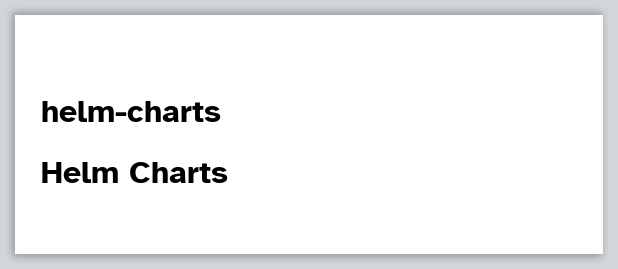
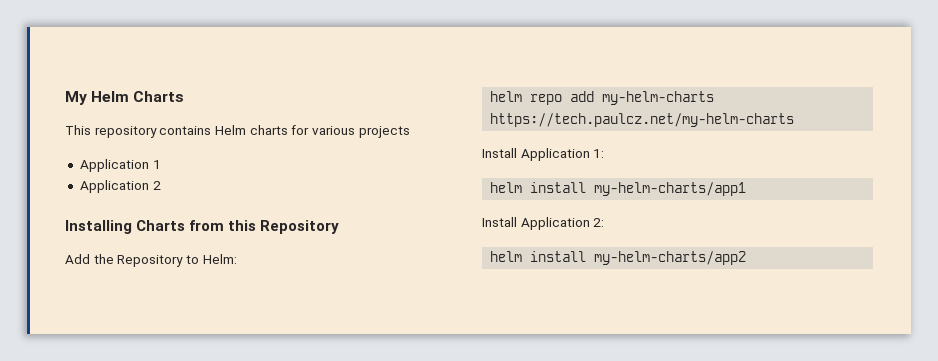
[41,101,221,122] helm-charts // -> [65,91,87,105] My
(228, 172) none -> [65,125,410,138] [79,159,161,172] [79,180,161,193] [65,220,340,234] [65,254,237,267] [490,91,715,105] [490,113,795,127] [482,148,605,161] [490,182,747,196] [482,217,605,230] [490,251,747,265] // This repository contains Helm charts for various projects // Application 1 // Application 2 // Installing Charts from this Repository // Add the Repository to Helm: // helm repo add my-helm-charts https://tech.paulcz.net/my-helm-charts // Install Application 1: // helm install my-helm-charts/app1 // Install Application 2: // helm install my-helm-charts/app2

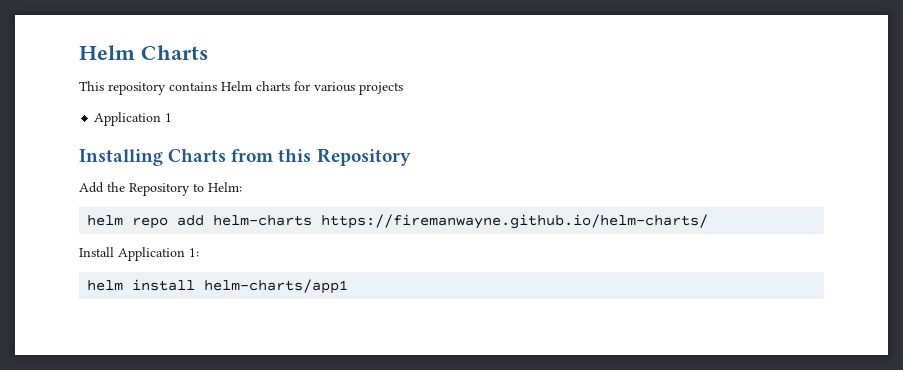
[65,91,87,105] My -> (79, 52) none
[79,180,161,193] // Application 2 -> (173, 117) none
[602,91,715,105] [490,113,795,127] my-helm-charts https://tech.paulcz.net/my-helm-charts -> [213,214,709,229] helm-charts https://firemanwayne.github.io/helm-charts/
[594,182,747,196] [482,217,605,230] [490,251,747,265] my-helm-charts/app1 // Install Application 2: // helm install my-helm-charts/app2 -> [204,279,349,294] helm-charts/app1

